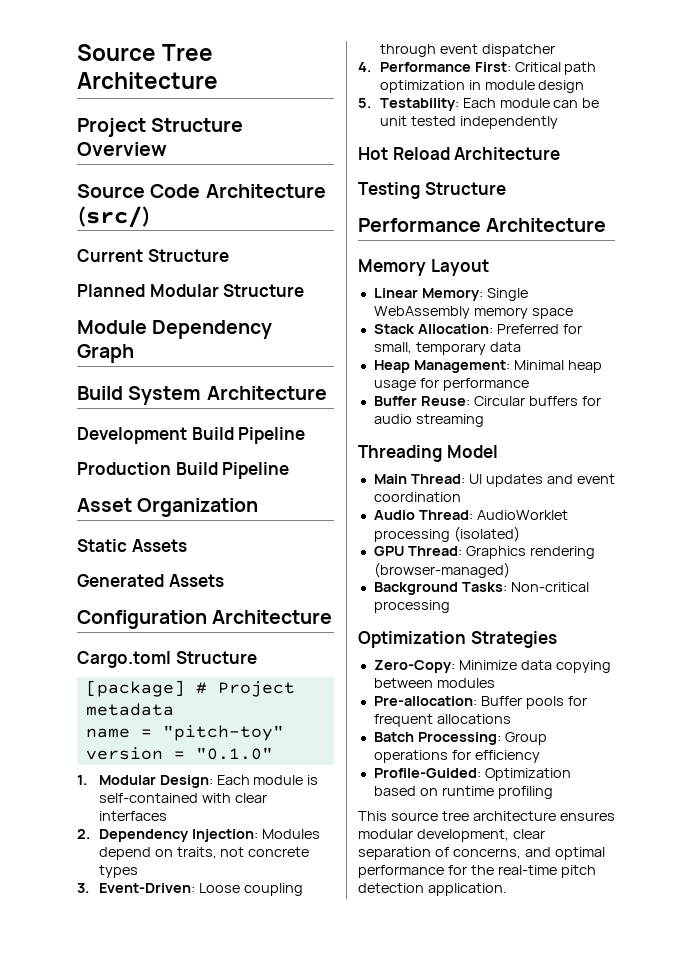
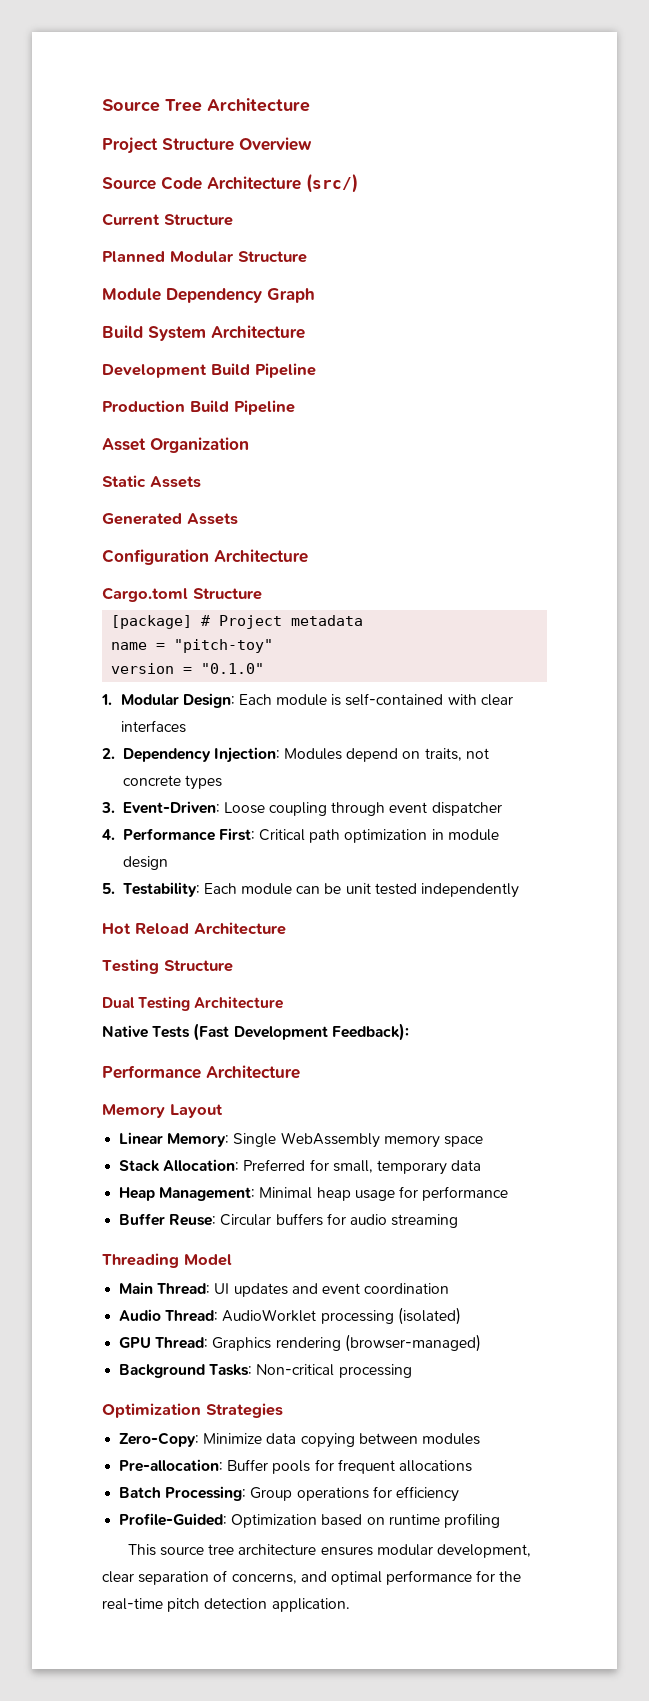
(506, 188) none -> [102,996,284,1011] [102,1023,409,1041] // Dual Testing Architecture // Native Tests (Fast Development Feedback):

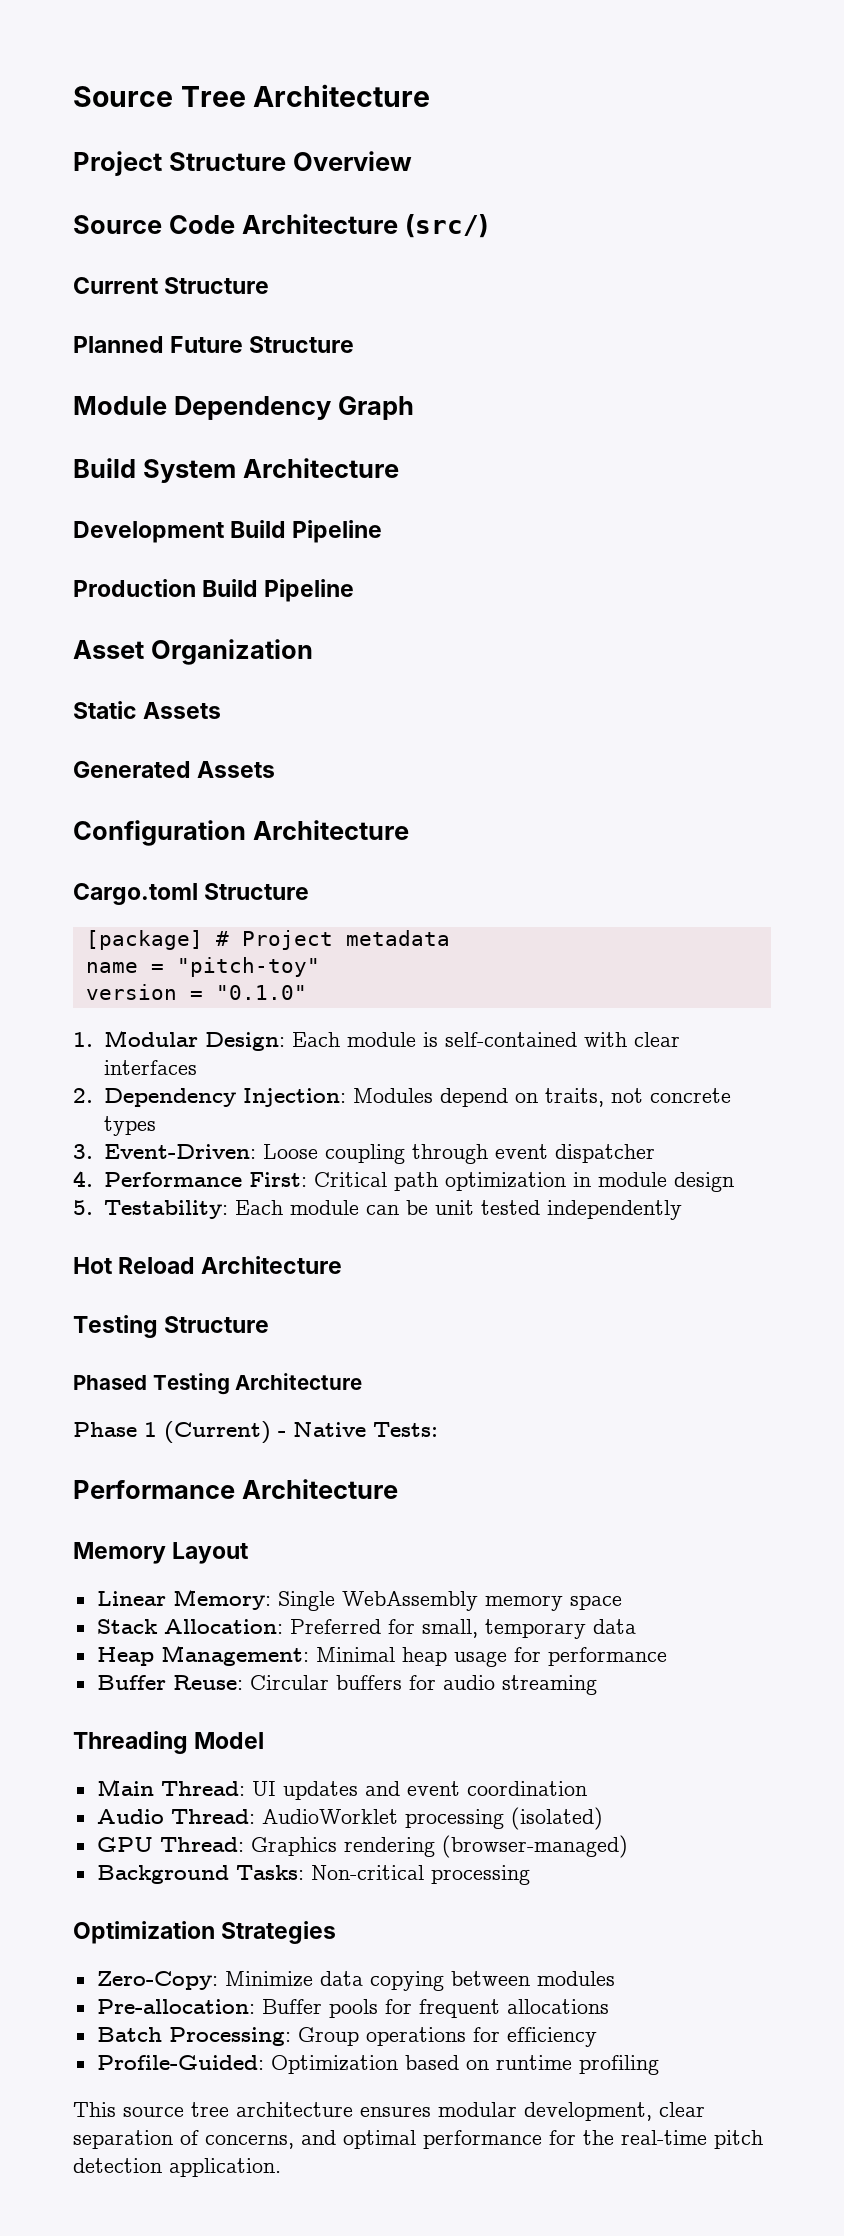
[170,251,234,262] Modular -> [170,336,244,353] Future
[102,997,135,1008] Dual -> [73,1375,147,1390] Phased
[102,1023,409,1041] Native Tests (Fast Development Feedback): -> [73,1421,438,1444] Phase 1 (Current) - Native Tests:

